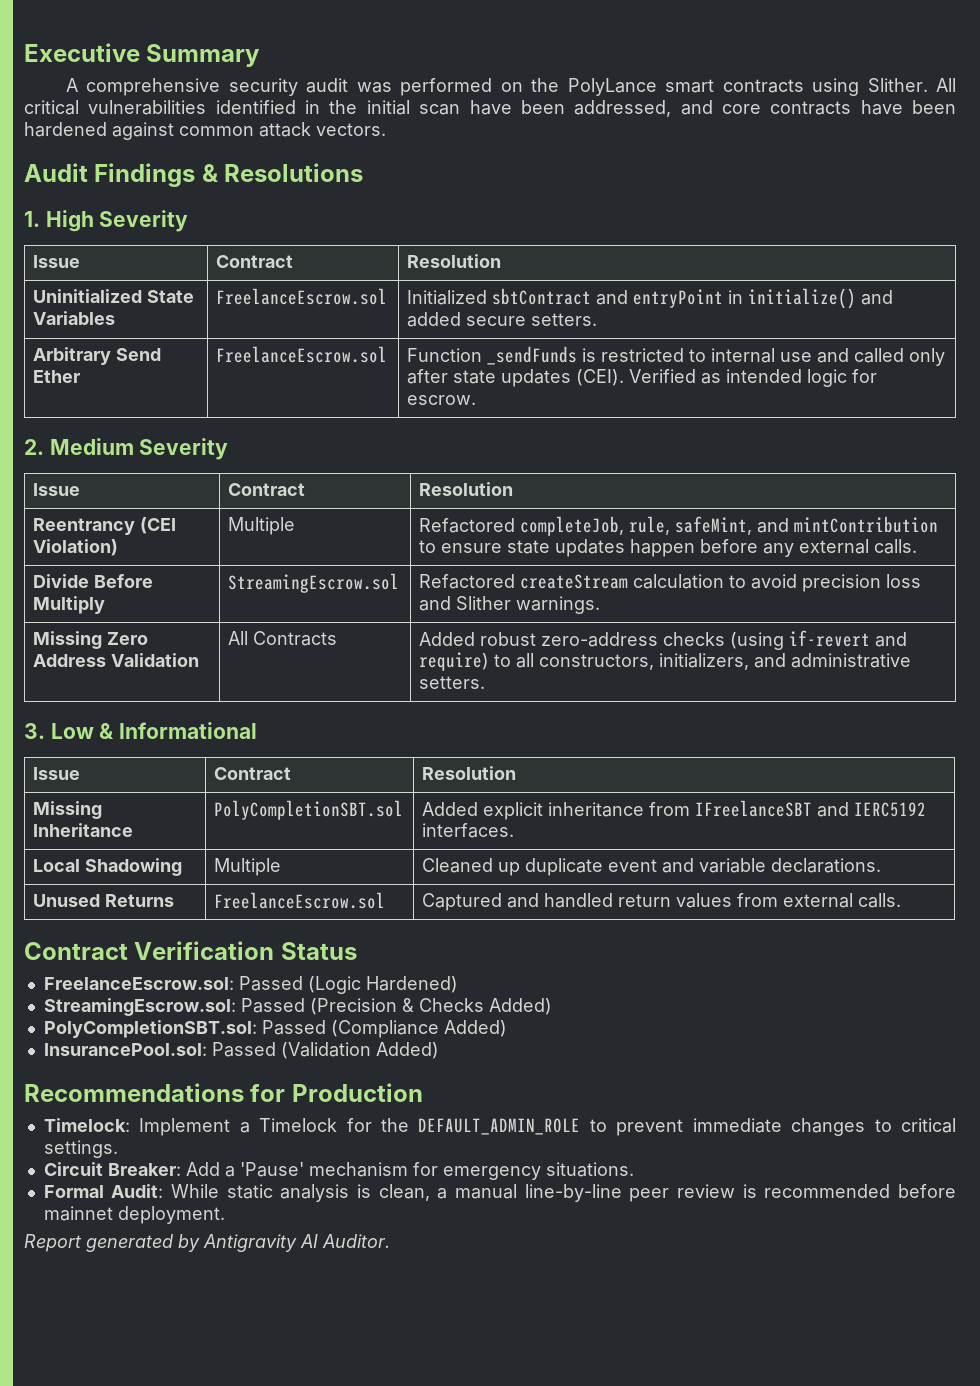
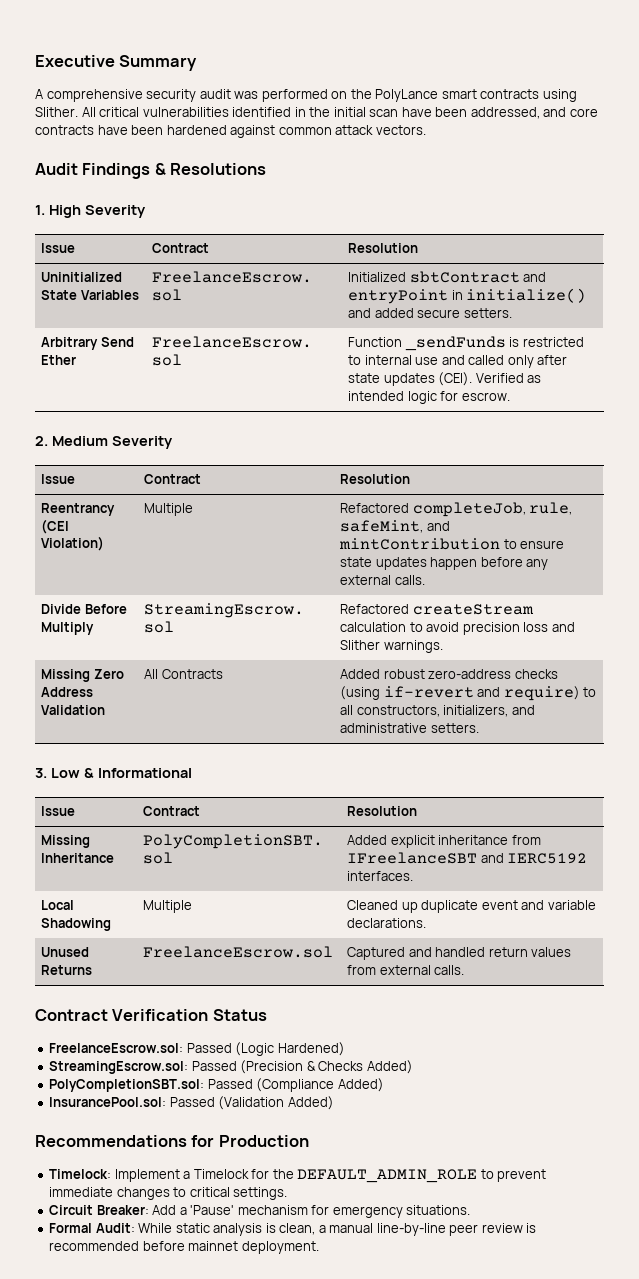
[24,1234,390,1252] // Report generated by Antigravity AI Auditor. -> (319, 1247) none

